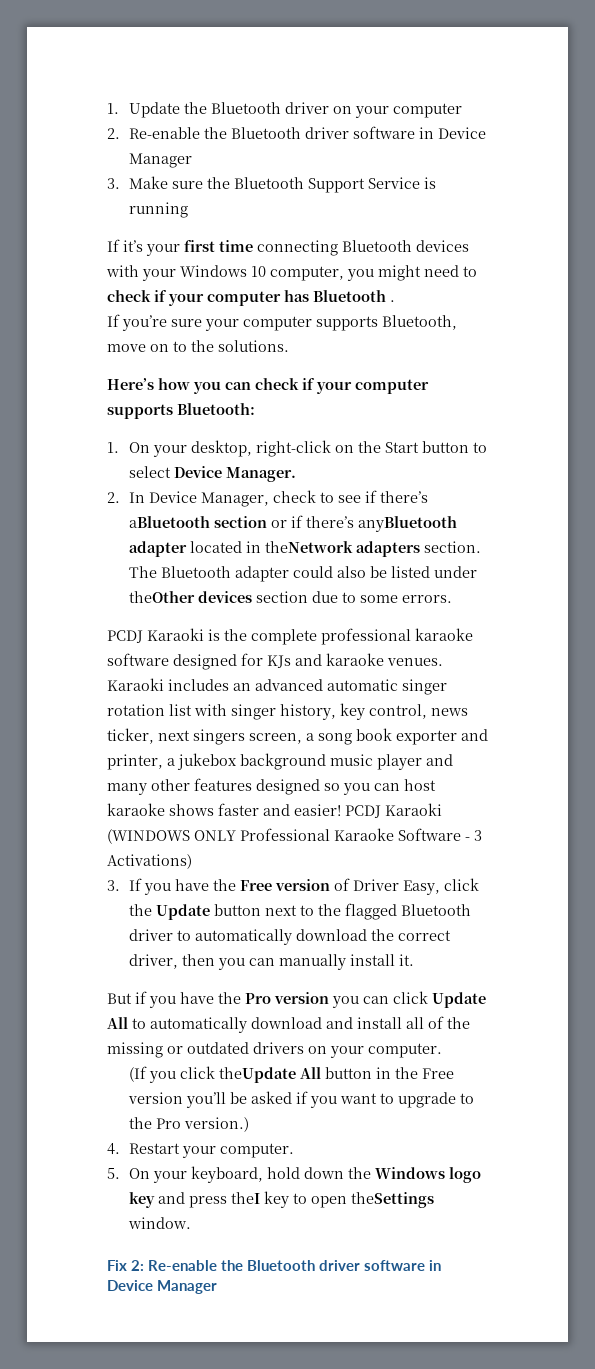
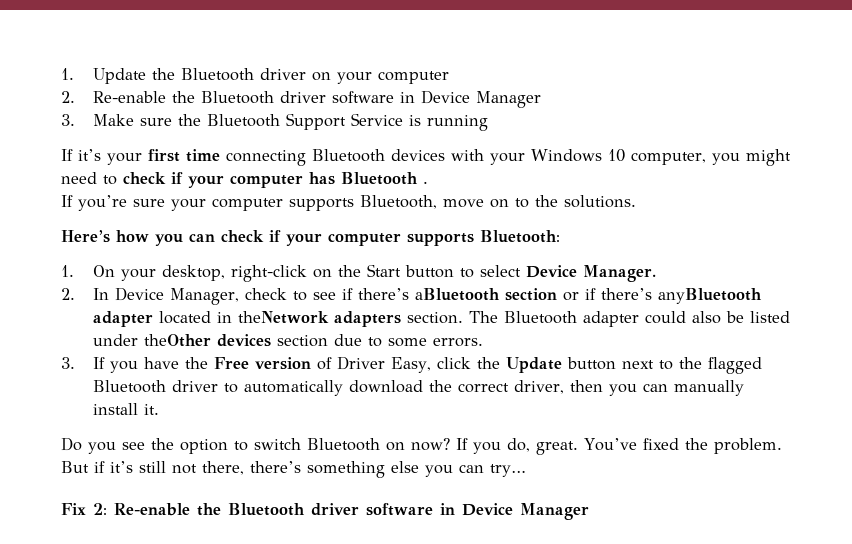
[107,628,473,645] [107,653,443,670] [107,678,447,695] [107,703,468,720] [107,728,488,745] [107,753,453,770] [107,778,436,795] [107,803,442,818] [107,828,482,844] [107,854,192,869] // PCDJ Karaoki is the complete professional karaoke software designed for KJs and karaoke venues. Karaoki includes an advanced automatic singer rotation list with singer history, key control, news ticker, next singers screen, a song book exporter and printer, a jukebox background music player and many other features designed so you can host karaoke shows faster and easier! PCDJ Karaoki (WINDOWS ONLY Professional Karaoke Software - 3 Activations) -> (484, 342) none
[107,991,486,1008] [107,1016,470,1033] [107,1042,442,1058] [129,1066,455,1083] [128,1091,475,1108] [129,1117,250,1132] [107,1143,295,1158] [107,1166,482,1183] [129,1191,435,1208] [128,1217,192,1229] But if you have the Pro version you can click Update All to automatically download and install all of the missing or outdated drivers on your computer. // (If you click theUpdate All button in the Free version you’ll be asked if you want to upgrade to the Pro version.) // 4. Restart your computer. // 5. On your keyboard, hold down the Windows logo key and press theI key to open theSettings window. -> [61,437,782,455] [61,461,526,478] Do you see the option to switch Bluetooth on now? If you do, great. You’ve fixed the problem. But if it’s still not there, there’s something else you can try…

